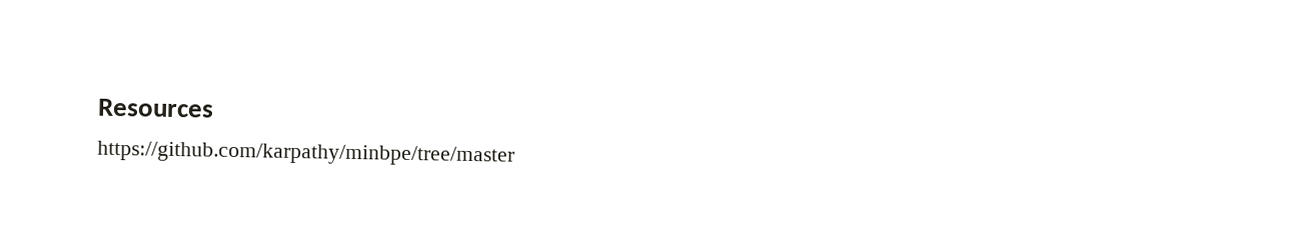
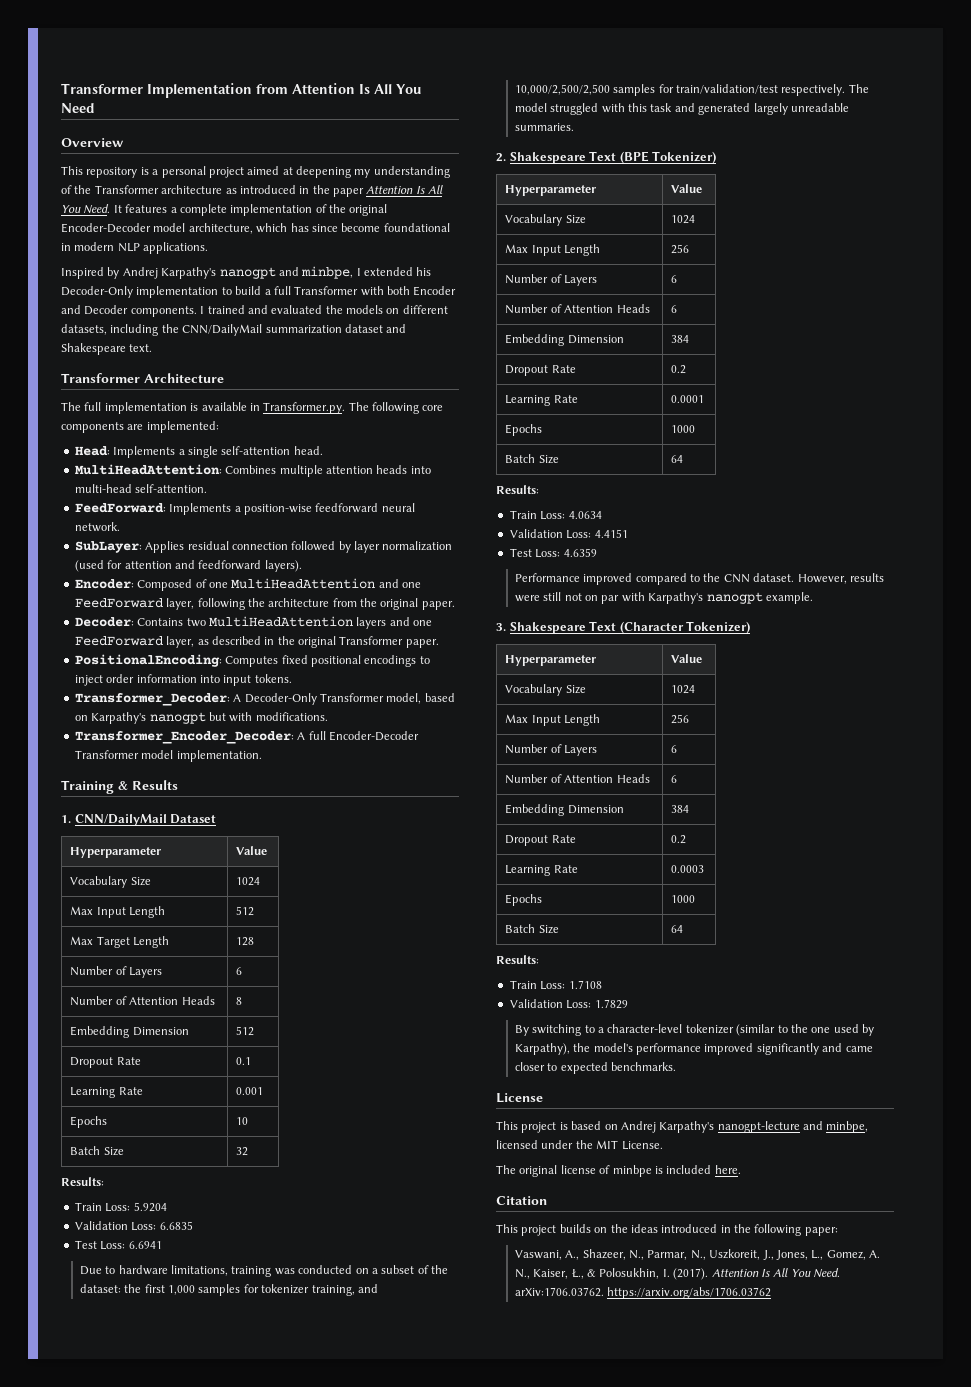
[97,98,214,118] [97,140,515,167] Resources // https://github.com/karpathy/minbpe/tree/master -> [61,83,422,98] [61,103,95,113] [61,138,124,147] [61,166,450,178] [61,185,444,197] [61,204,388,216] [61,223,450,234] [61,242,209,254] [61,266,432,279] [61,286,457,298] [61,305,448,317] [61,324,407,336] [61,343,153,355] [61,373,224,383] [61,402,444,414] [61,421,219,433] [74,446,323,458] [74,464,431,477] [74,484,208,493] [74,503,415,515] [74,522,120,532] [74,541,453,553] [74,560,302,572] [74,578,421,591] [74,598,455,610] [74,616,432,629] [74,636,439,648] [74,654,430,667] [74,674,292,686] [74,693,455,706] [74,712,328,724] [74,731,419,744] [74,750,262,762] [61,780,178,794] [61,814,217,826] [70,847,162,858] [236,846,268,855] [70,876,151,888] [236,877,261,886] [70,906,166,918] [236,906,255,916] [70,936,170,948] [236,937,255,946] [70,966,163,978] [236,967,243,975] [70,996,215,1006] [236,997,243,1005] [70,1026,189,1038] [236,1026,255,1036] [70,1057,141,1068] [236,1057,252,1065] [70,1087,143,1098] [236,1087,264,1095] [70,1116,108,1128] [236,1117,249,1125] [70,1146,124,1156] [236,1147,249,1156] [61,1177,104,1186] [74,1202,167,1212] [74,1221,193,1231] [74,1240,162,1250] [79,1265,449,1277] [79,1284,378,1296] [514,84,869,96] [514,103,849,115] [514,123,574,131] [496,151,717,164] [505,185,597,196] [671,184,703,193] [505,214,586,226] [671,215,696,224] [505,244,601,256] [671,244,690,254] [505,274,598,286] [671,275,678,283] [505,304,650,314] [671,305,678,313] [505,334,624,346] [671,335,690,343] [505,365,576,376] [671,365,687,374] [505,395,578,406] [671,395,705,403] [505,424,543,436] [671,425,696,433] [505,454,559,464] [671,455,684,463] [496,485,539,494] [509,510,602,520] [509,529,628,539] [509,548,597,558] [514,573,884,585] [514,592,813,604] [496,621,751,634] [505,655,597,666] [671,654,703,663] [505,684,586,696] [671,685,696,694] [505,714,601,726] [671,714,690,724] [505,744,598,756] [671,745,678,753] [505,774,650,784] [671,775,678,783] [505,804,624,816] [671,805,690,813] [505,835,576,846] [671,835,687,844] [505,865,578,876] [671,865,705,873] [505,894,543,906] [671,895,696,903] [505,924,559,934] [671,925,684,933] [496,955,539,964] [509,980,602,990] [509,999,628,1009] [514,1024,875,1036] [514,1043,873,1055] [514,1062,677,1074] [496,1093,543,1103] [496,1121,869,1133] [496,1140,663,1150] [496,1165,741,1177] [496,1196,547,1205] [496,1224,838,1236] [514,1249,881,1260] [514,1268,841,1280] [514,1287,772,1299] Transformer Implementation from Attention Is All You Need // Overview // This repository is a personal project aimed at deepening my understanding of the Transformer architecture as introduced in the paper Attention Is All You Need. It features a complete implementation of the original Encoder-Decoder model architecture, which has since become foundational in modern NLP applications. // Inspired by Andrej Karpathy's nanogpt and minbpe, I extended his Decoder-Only implementation to build a full Transformer with both Encoder and Decoder components. I trained and evaluated the models on different datasets, including the CNN/DailyMail summarization dataset and Shakespeare text. // Transformer Architecture // The full implementation is available in Transformer.py. The following core components are implemented: // Head: Implements a single self-attention head. // MultiHeadAttention: Combines multiple attention heads into multi-head self-attention. // FeedForward: Implements a position-wise feedforward neural network. // SubLayer: Applies residual connection followed by layer normalization (used for attention and feedforward layers). // Encoder: Composed of one MultiHeadAttention and one FeedForward layer, following the architecture from the original paper. // Decoder: Contains two MultiHeadAttention layers and one FeedForward layer, as described in the original Transformer paper. // PositionalEncoding: Computes fixed positional encodings to inject order information into input tokens. // Transformer_Decoder: A Decoder-Only Transformer model, based on Karpathy's nanogpt but with modifications. // Transformer_Encoder_Decoder: A full Encoder-Decoder Transformer model implementation. // Training & Results // 1. CNN/DailyMail Dataset // Hyperparameter | Value // Vocabulary Size | 1024 // Max Input Length | 512 // Max Target Length | 128 // Number of Layers | 6 // Number of Attention Heads | 8 // Embedding Dimension | 512 // Dropout Rate | 0.1 // Learning Rate | 0.001 // Epochs | 10 // Batch Size | 32 // Results: // Train Loss: 5.9204 // Validation Loss: 6.6835 // Test Loss: 6.6941 // Due to hardware limitations, training was conducted on a subset of the dataset: the first 1,000 samples for tokenizer training, and 10,000/2,500/2,500 samples for train/validation/test respectively. The model struggled with this task and generated largely unreadable summaries. // 2. Shakespeare Text (BPE Tokenizer) // Hyperparameter | Value // Vocabulary Size | 1024 // Max Input Length | 256 // Number of Layers | 6 // Number of Attention Heads | 6 // Embedding Dimension | 384 // Dropout Rate | 0.2 // Learning Rate | 0.0001 // Epochs | 1000 // Batch Size | 64 // Results: // Train Loss: 4.0634 // Validation Loss: 4.4151 // Test Loss: 4.6359 // Performance improved compared to the CNN dataset. However, results were still not on par with Karpathy's nanogpt example. // 3. Shakespeare Text (Character Tokenizer) // Hyperparameter | Value // Vocabulary Size | 1024 // Max Input Length | 256 // Number of Layers | 6 // Number of Attention Heads | 6 // Embedding Dimension | 384 // Dropout Rate | 0.2 // Learning Rate | 0.0003 // Epochs | 1000 // Batch Size | 64 // Results: // Train Loss: 1.7108 // Validation Loss: 1.7829 // By switching to a character-level tokenizer (similar to the one used by Karpathy), the model's performance improved significantly and came closer to expected benchmarks. // License // This project is based on Andrej Karpathy's nanogpt-lecture and minbpe, licensed under the MIT License. // The original license of minbpe is included here. // Citation // This project builds on the ideas introduced in the following paper: // Vaswani, A., Shazeer, N., Parmar, N., Uszkoreit, J., Jones, L., Gomez, A. N., Kaiser, Ł., & Polosukhin, I. (2017). Attention Is All You Need. arXiv:1706.03762. https://arxiv.org/abs/1706.03762

